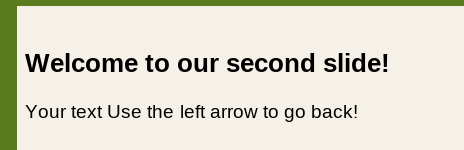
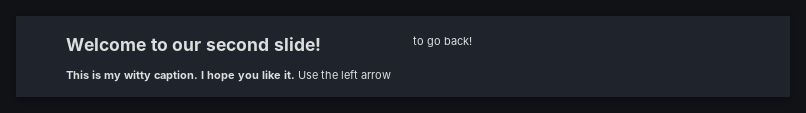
[25,105,104,118] Your text -> [66,70,295,82] This is my witty caption. I hope you like it.

